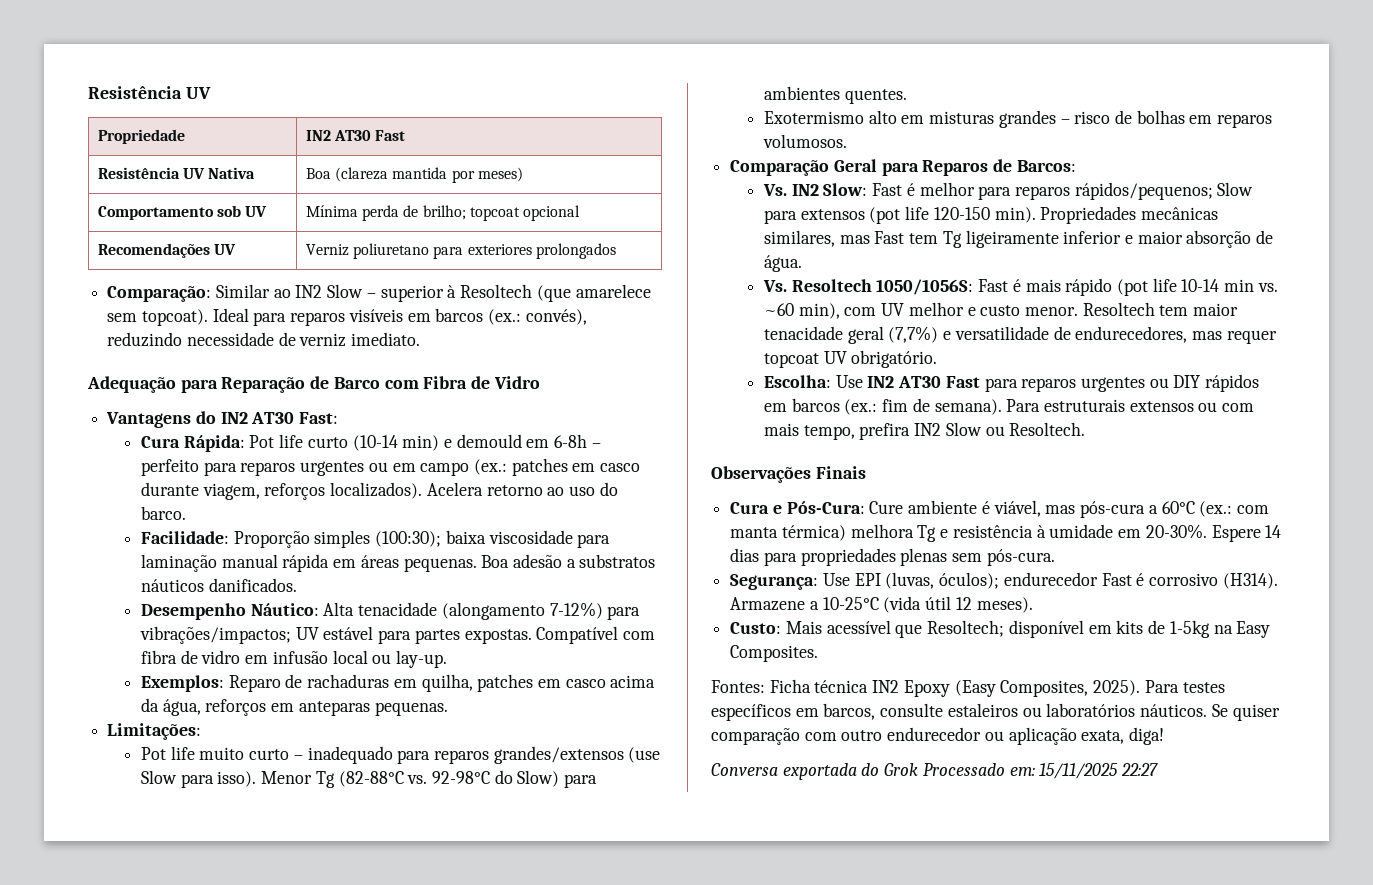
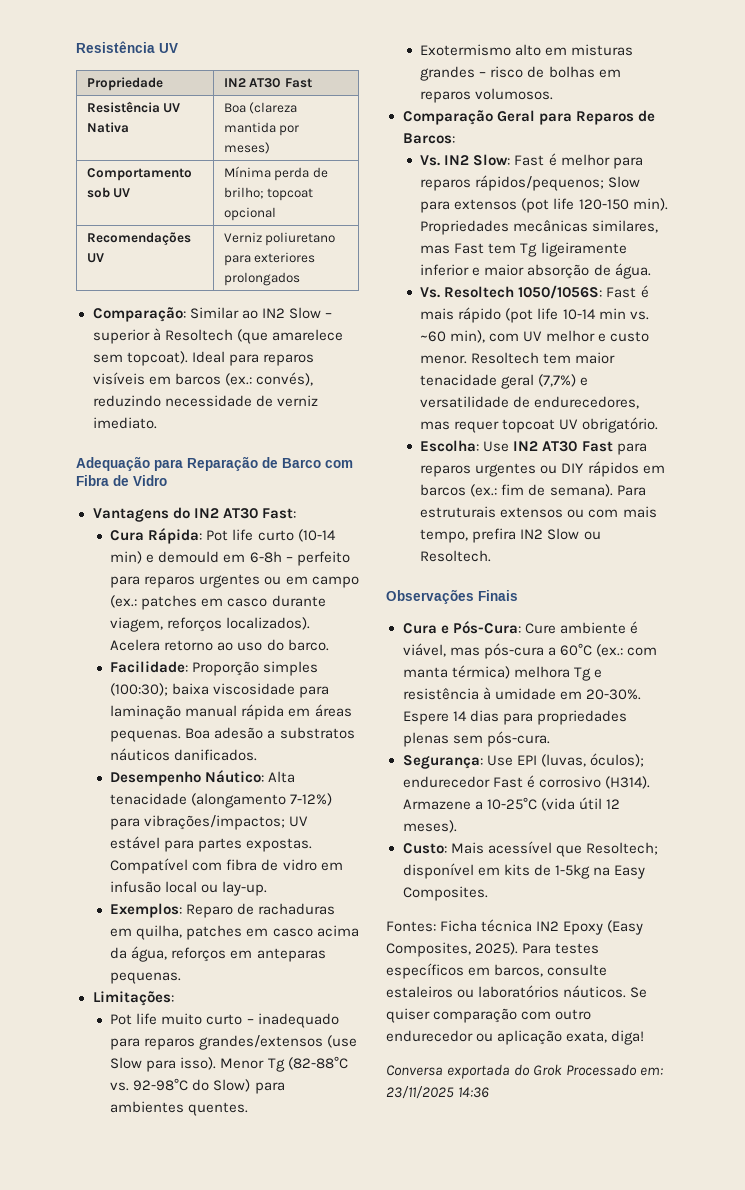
[1039,763,1159,779] 15/11/2025 22:27 -> [386,1086,490,1099] 23/11/2025 14:36

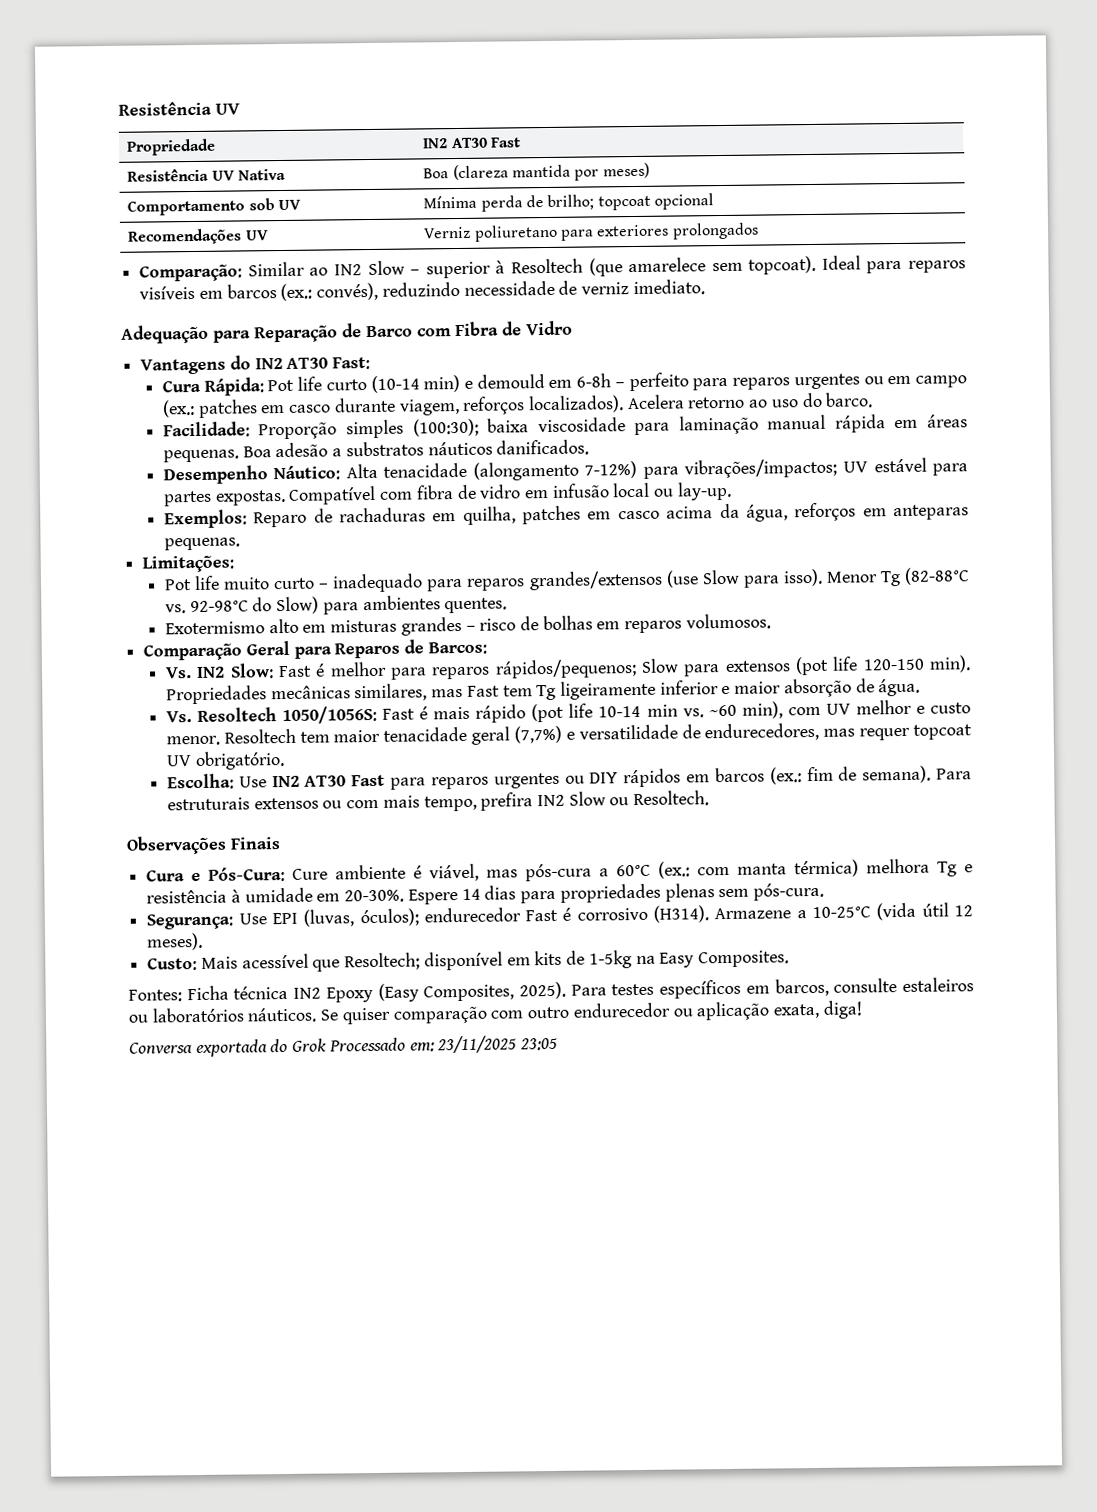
[458,1087,490,1098] 14:36 -> [520,1037,559,1051] 23:05

